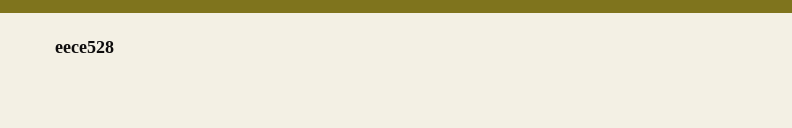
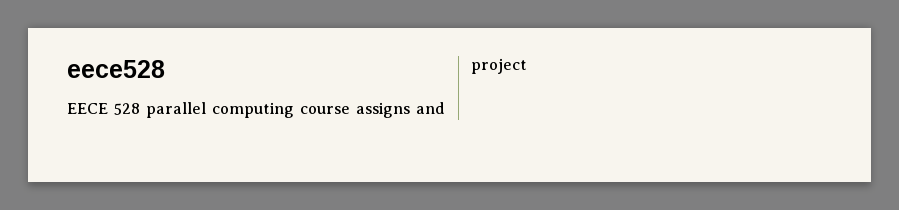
(114, 47) none -> [67,102,445,118] [471,58,527,74] // EECE 528 parallel computing course assigns and project

